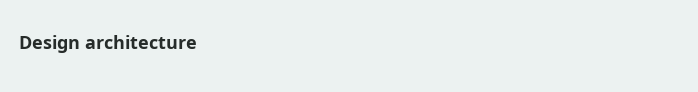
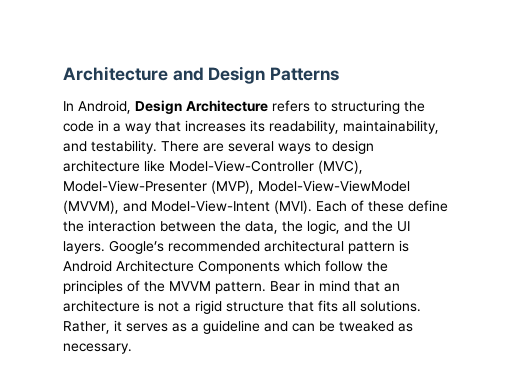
[19,35,197,53] Design architecture -> [63,66,340,84] [63,100,425,114] [63,120,439,134] [63,140,374,154] [63,160,363,174] [63,180,410,194] [63,200,448,214] [63,220,410,234] [63,240,409,254] [63,260,388,274] [63,280,400,294] [63,300,421,314] [63,320,413,334] [63,343,132,354] Architecture and Design Patterns // In Android, Design Architecture refers to structuring the code in a way that increases its readability, maintainability, and testability. There are several ways to design architecture like Model-View-Controller (MVC), Model-View-Presenter (MVP), Model-View-ViewModel (MVVM), and Model-View-Intent (MVI). Each of these define the interaction between the data, the logic, and the UI layers. Google’s recommended architectural pattern is Android Architecture Components which follow the principles of the MVVM pattern. Bear in mind that an architecture is not a rigid structure that fits all solutions. Rather, it serves as a guideline and can be tweaked as necessary.

